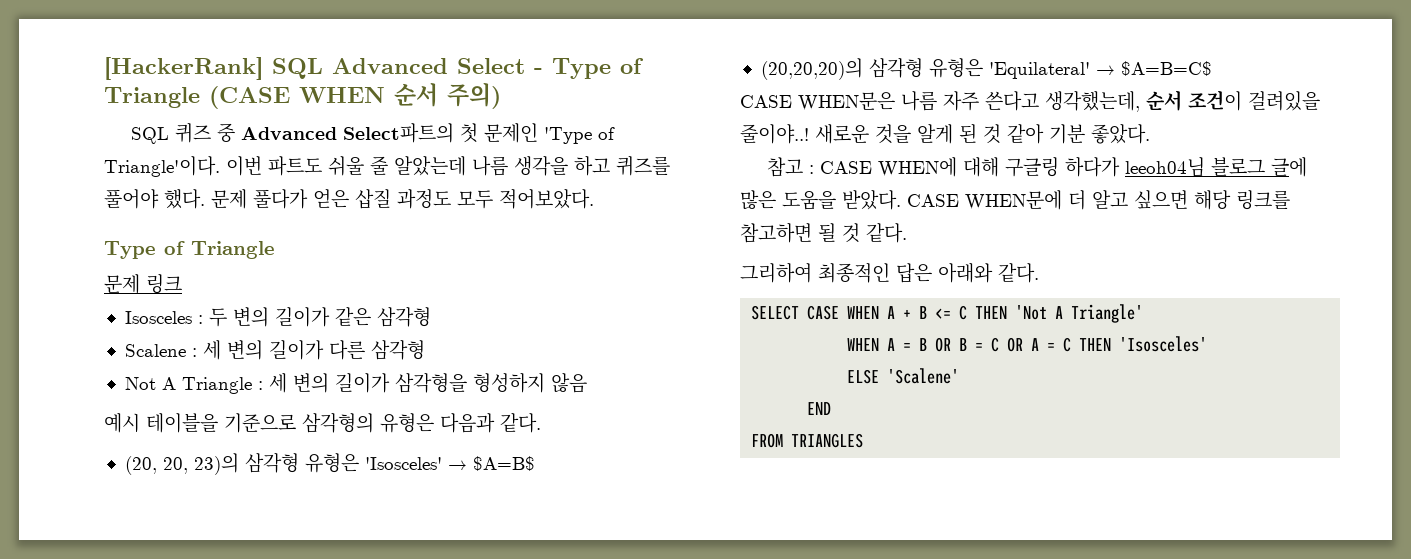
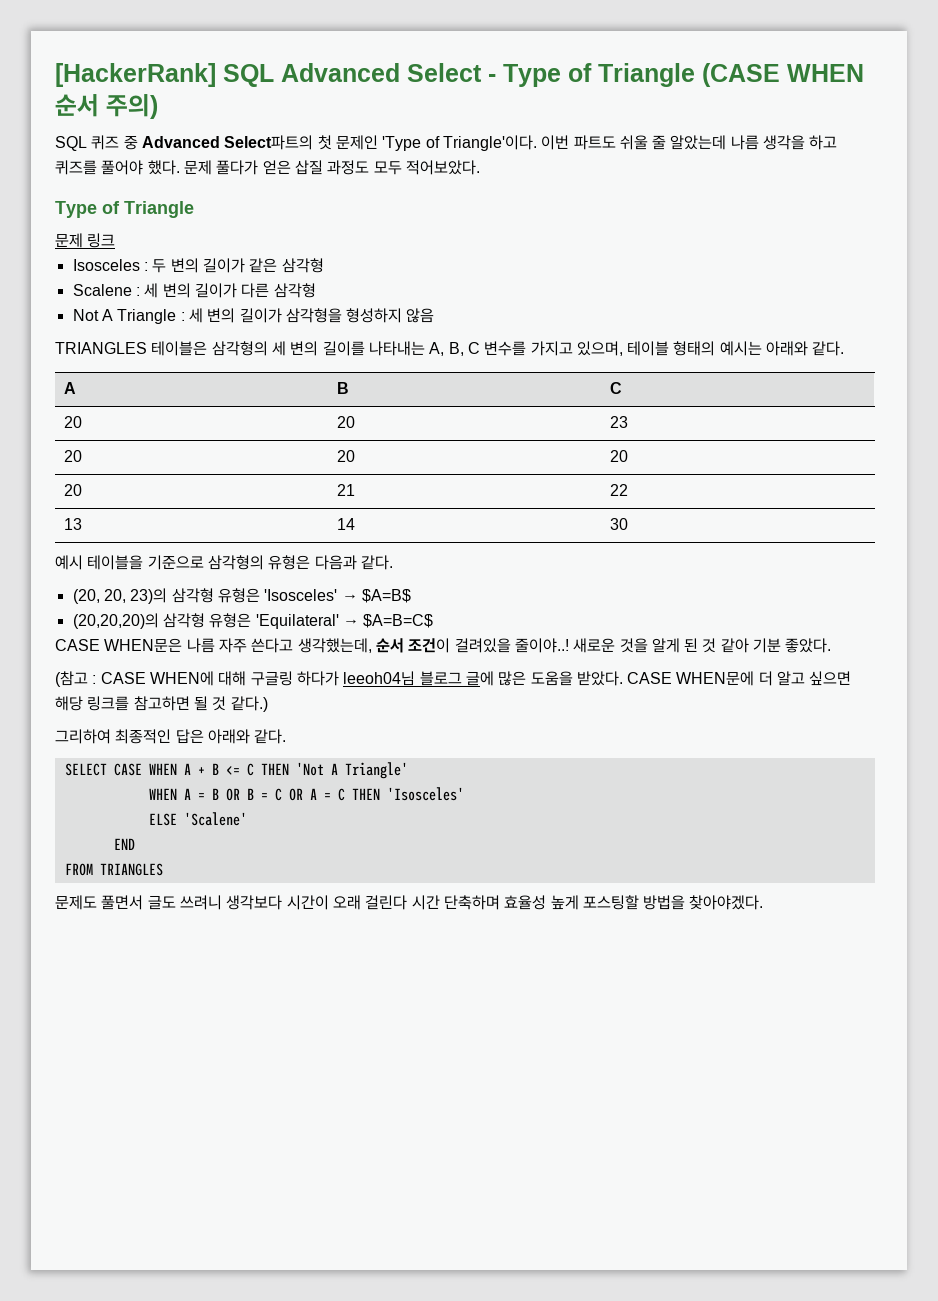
(587, 383) none -> [55,341,845,356] [64,382,77,394] [337,382,350,394] [610,382,623,394] [64,416,83,428] [337,416,356,428] [610,416,629,428] [64,450,83,462] [337,450,356,462] [610,450,629,462] [64,484,83,496] [337,484,356,496] [610,484,629,496] [64,518,83,530] [337,518,356,530] [610,518,629,530] // TRIANGLES 테이블은 삼각형의 세 변의 길이를 나타내는 A, B, C 변수를 가지고 있으며, 테이블 형태의 예시는 아래와 같다. // A | B | C // 20 | 20 | 23 // 20 | 20 | 20 // 20 | 21 | 22 // 13 | 14 | 30
[767,157,804,177] 참고 -> [55,671,88,687] (참고
[866,223,907,243] 같다. -> [230,696,268,712] 같다.)
(864, 440) none -> [55,895,764,910] // 문제도 풀면서 글도 쓰려니 생각보다 시간이 오래 걸린다 시간 단축하며 효율성 높게 포스팅할 방법을 찾아야겠다.

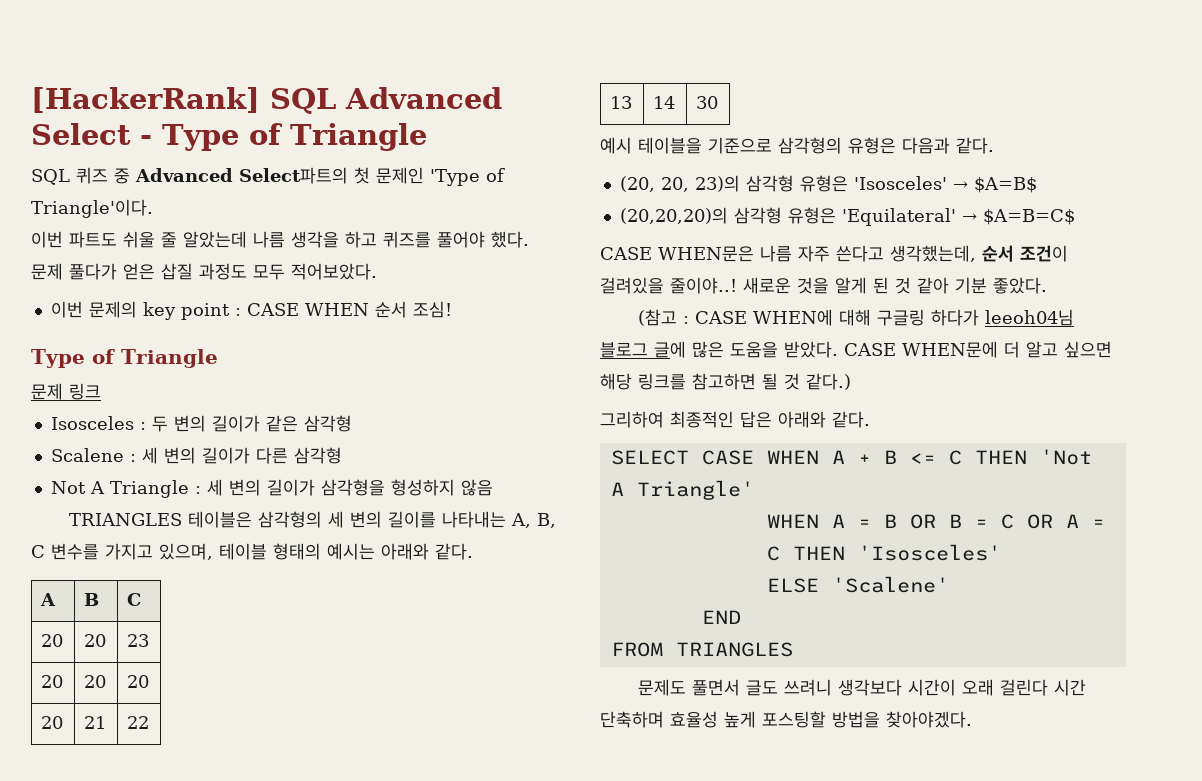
[702,63,864,87] [55,94,158,119] (CASE WHEN 순서 주의) -> (427, 137) none
(537, 143) none -> (153, 208) //
(480, 167) none -> [50,301,452,320] // 이번 문제의 key point : CASE WHEN 순서 조심!

